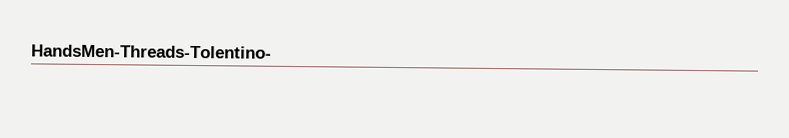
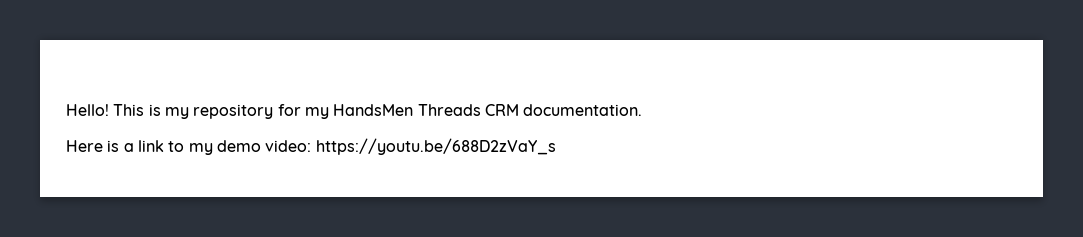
[31,44,272,59] HandsMen-Threads-Tolentino- -> [66,104,643,119] [66,138,556,155] Hello! This is my repository for my HandsMen Threads CRM documentation. // Here is a link to my demo video: https://youtu.be/688D2zVaY_s

